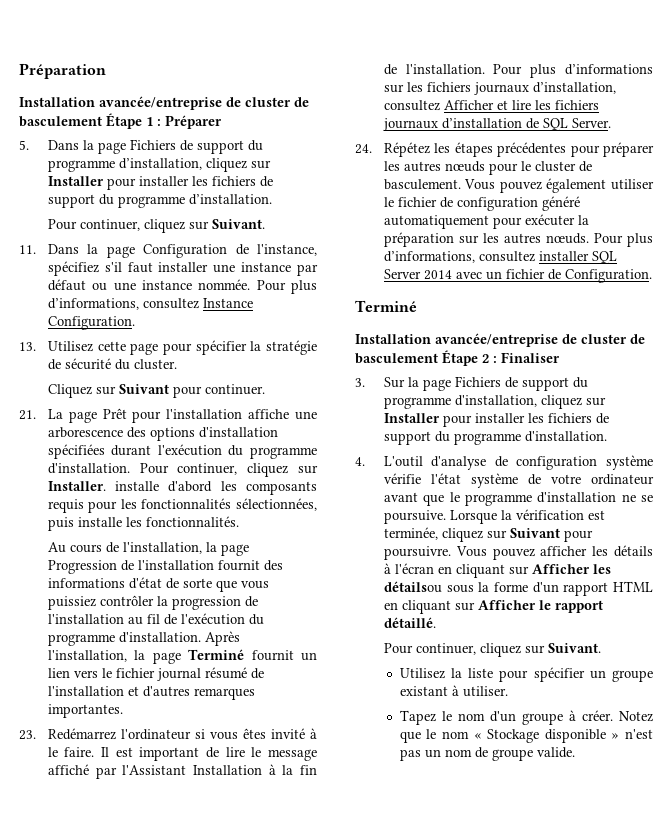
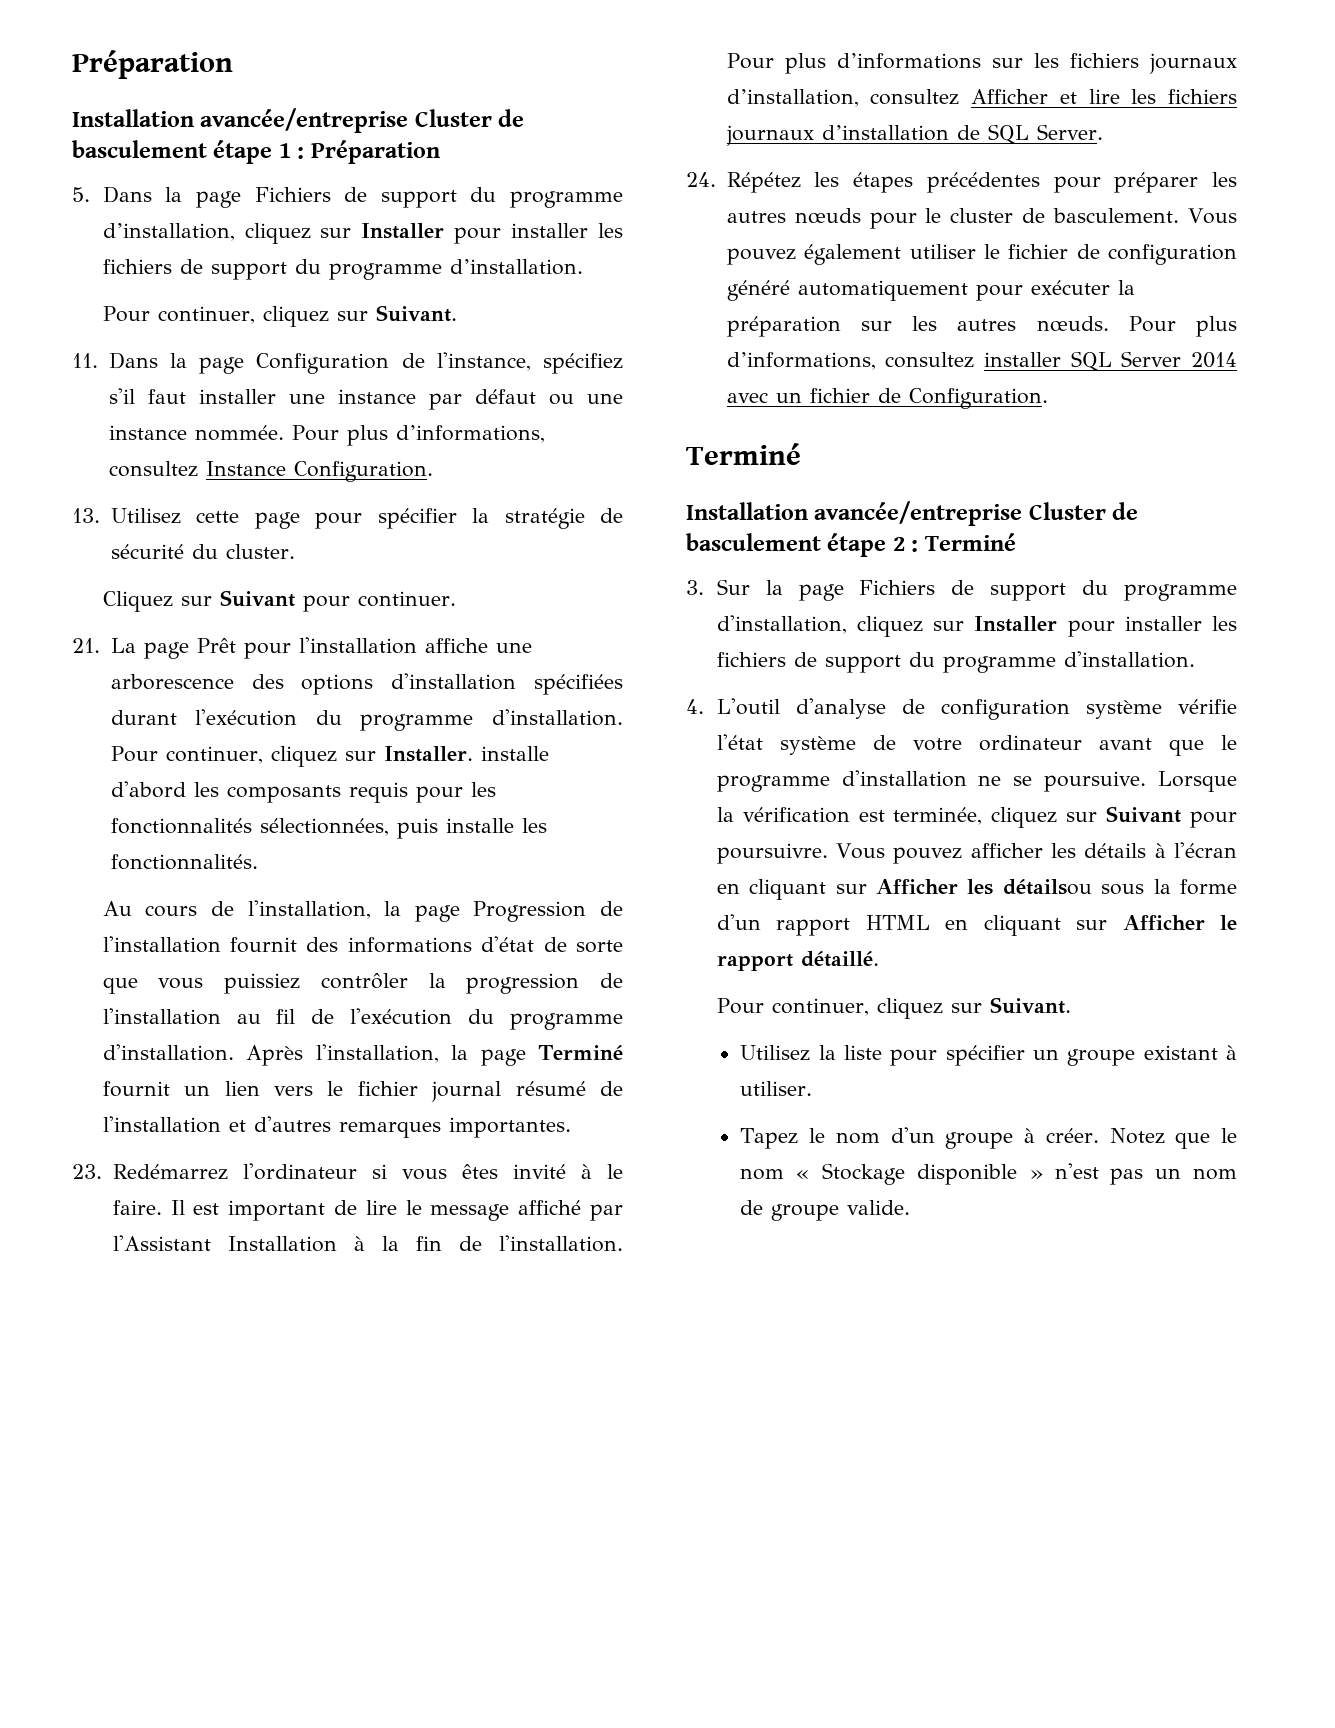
[226,97,309,107] [19,113,142,129] de cluster de basculement Étape -> [414,109,525,127] [72,140,273,164] Cluster de basculement étape
[165,115,222,129] Préparer -> [310,140,440,164] Préparation
[562,334,645,344] [355,350,478,366] de cluster de basculement Étape -> [1028,502,1139,520] [686,533,887,557] Cluster de basculement étape
[501,352,560,363] Finaliser -> [924,533,1016,551] Terminé

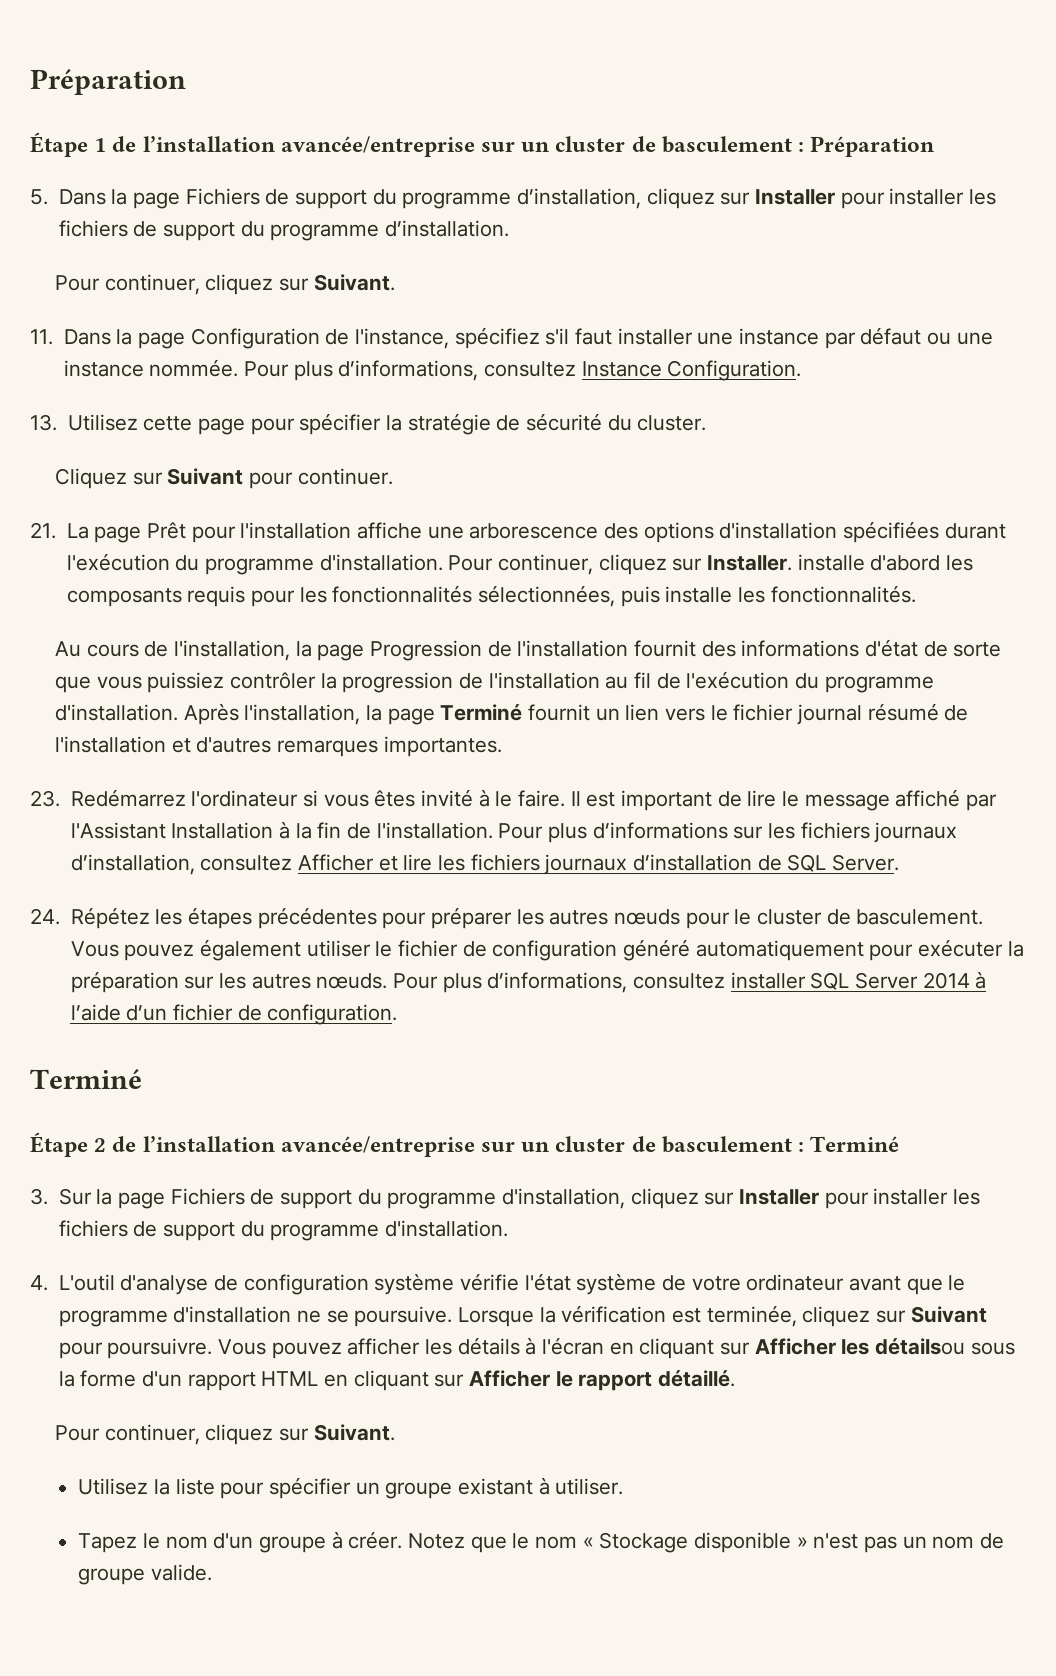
[72,50,233,79] [72,108,525,133] [72,140,291,164] Préparation // Installation avancée/entreprise Cluster de basculement étape 1 -> [30,69,186,95] [30,132,792,157] Préparation // Étape 1 de l’installation avancée/entreprise sur un cluster de basculement
[726,388,1048,409] [686,443,801,465] [686,501,1139,526] [686,533,905,557] avec un fichier de Configuration. // Terminé // Installation avancée/entreprise Cluster de basculement étape 2 -> [975,971,987,989] [70,1004,398,1025] [30,1069,142,1089] [30,1132,792,1157] à l’aide d’un fichier de configuration. // Terminé // Étape 2 de l’installation avancée/entreprise sur un cluster de basculement

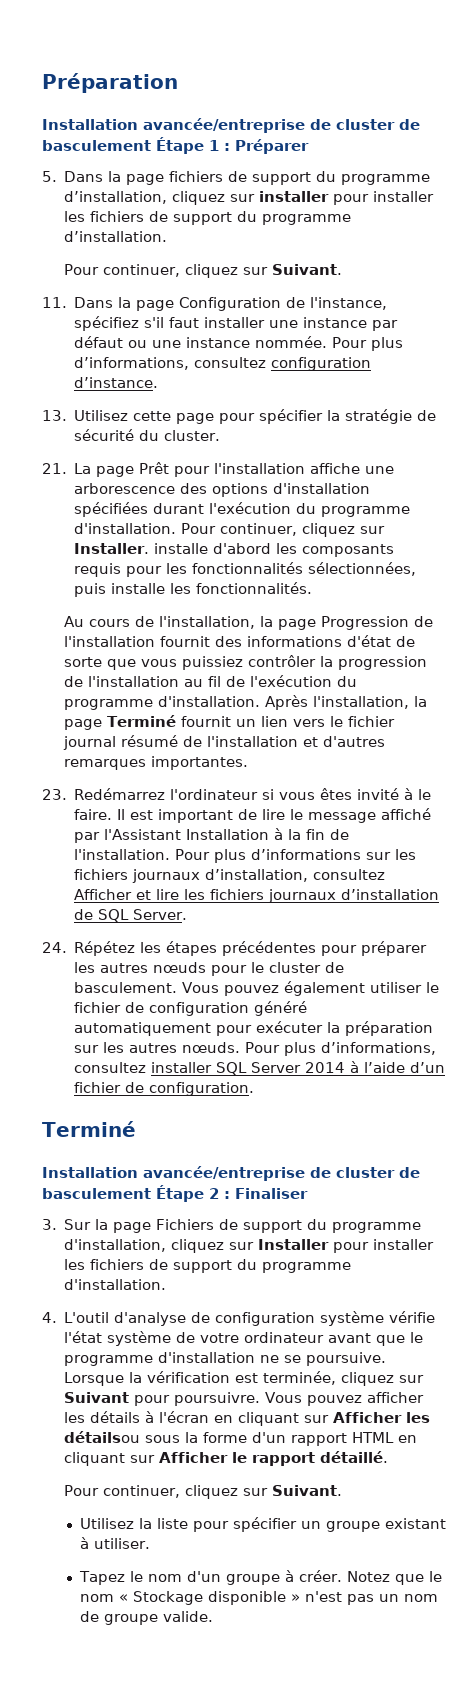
[30,69,186,95] [30,132,935,157] Préparation // Étape 1 de l’installation avancée/entreprise sur un cluster de basculement : Préparation -> [42,73,178,93] [42,118,420,133] [42,137,309,154] Préparation // Installation avancée/entreprise de cluster de basculement Étape 1 : Préparer
[185,188,835,209] Fichiers de support du programme d’installation, cliquez sur Installer -> [169,171,431,185] [64,191,330,205] fichiers de support du programme d’installation, cliquez sur installer
[581,360,802,381] Instance Configuration. -> [271,357,372,371] [74,377,159,388] configuration d’instance.
[55,468,393,489] // Cliquez sur Suivant pour continuer. -> (221, 435) none
[30,1132,900,1157] Étape 2 de l’installation avancée/entreprise sur un cluster de basculement : Terminé -> [42,1166,420,1181] [42,1185,308,1202] Installation avancée/entreprise de cluster de basculement Étape 2 : Finaliser

